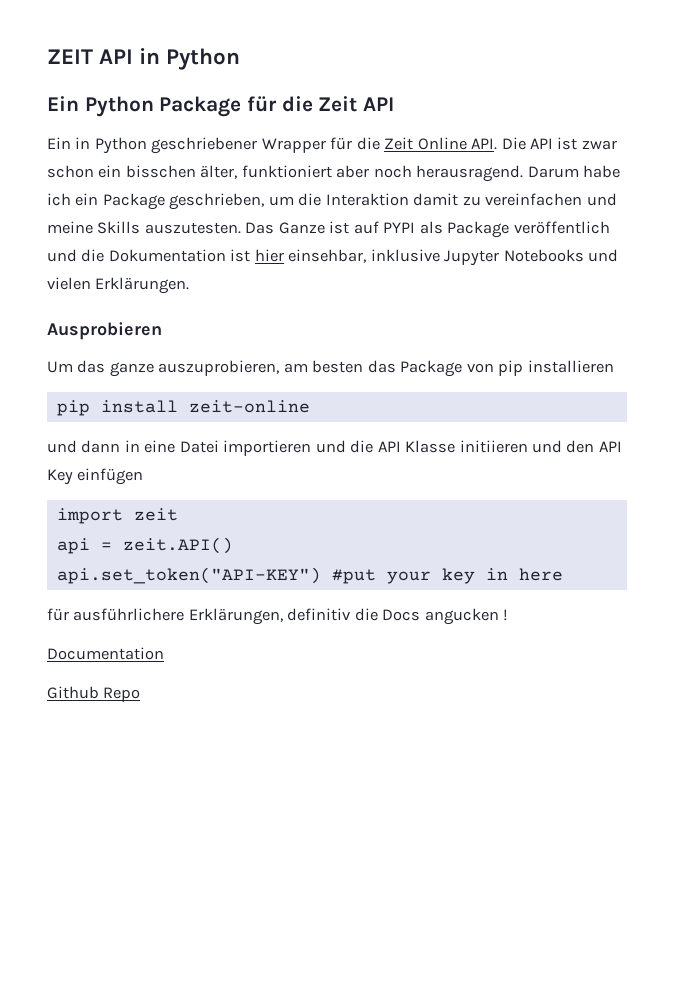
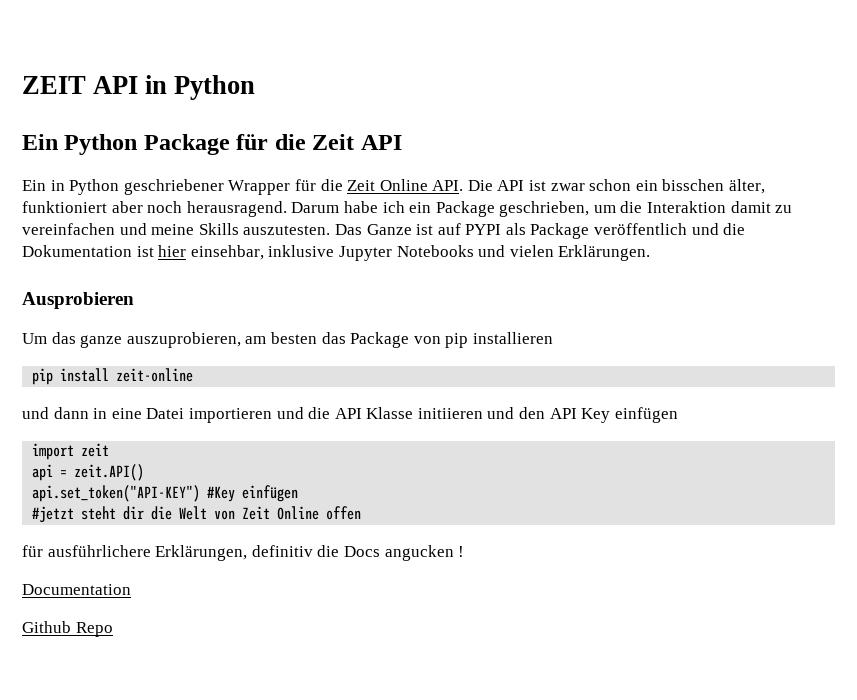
[331,568,563,584] #put your key in here -> [207,485,299,502] [32,506,362,523] #Key einfügen // #jetzt steht dir die Welt von Zeit Online offen

